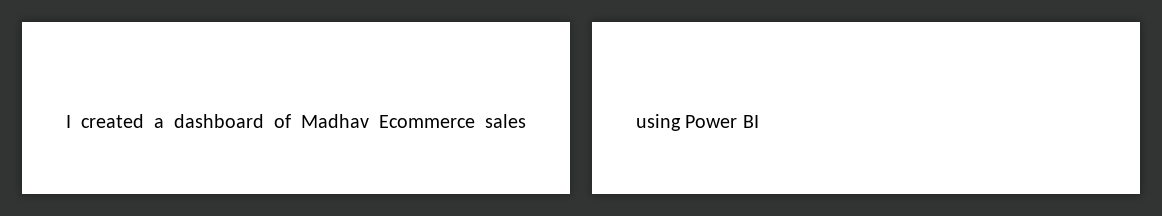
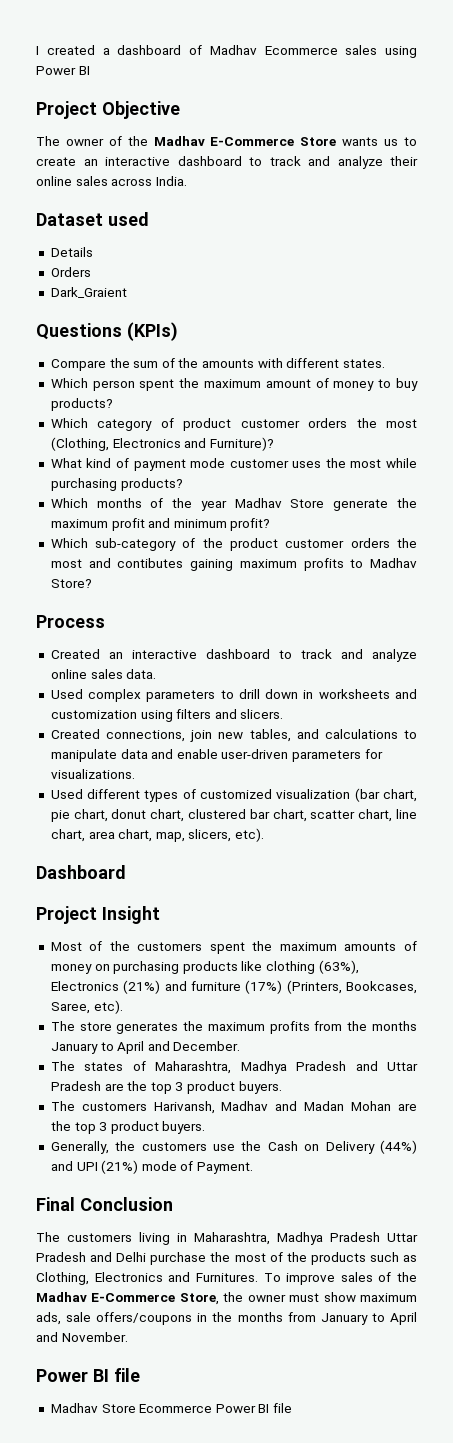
(759, 121) none -> [36,101,180,119] [36,136,418,146] [36,156,418,169] [36,176,187,186] [36,212,149,226] [50,247,93,257] [50,267,91,277] [50,287,127,298] [36,322,178,341] [50,358,386,371] [50,378,418,391] [50,398,113,411] [50,418,417,431] [50,437,274,451] [50,458,417,471] [50,478,183,491] [50,498,417,511] [50,518,271,531] [50,538,417,551] [50,558,417,571] [50,579,92,588] [36,615,105,628] [50,649,417,662] [50,669,157,679] [50,689,418,702] [50,709,284,722] [50,729,417,742] [50,749,383,762] [50,769,135,779] [50,788,417,802] [50,809,417,822] [50,828,265,842] [36,865,126,879] [36,906,160,924] [50,941,417,954] [50,960,359,974] [50,980,417,994] [50,1000,123,1014] [50,1021,417,1034] [50,1041,241,1054] [50,1061,418,1074] [50,1081,282,1094] [50,1101,418,1114] [50,1121,206,1134] [50,1140,417,1154] [50,1160,254,1174] [36,1197,173,1211] [36,1232,418,1245] [36,1252,417,1265] [36,1272,417,1285] [36,1292,418,1305] [36,1312,417,1325] [36,1332,128,1342] [36,1368,140,1382] [50,1403,293,1413] // Project Objective // The owner of the Madhav E-Commerce Store wants us to create an interactive dashboard to track and analyze their online sales across India. // Dataset used // Details // Orders // Dark_Graient // Questions (KPIs) // Compare the sum of the amounts with different states. // Which person spent the maximum amount of money to buy products? // Which category of product customer orders the most (Clothing, Electronics and Furniture)? // What kind of payment mode customer uses the most while purchasing products? // Which months of the year Madhav Store generate the maximum profit and minimum profit? // Which sub-category of the product customer orders the most and contibutes gaining maximum profits to Madhav Store? // Process // Created an interactive dashboard to track and analyze online sales data. // Used complex parameters to drill down in worksheets and customization using filters and slicers. // Created connections, join new tables, and calculations to manipulate data and enable user-driven parameters for visualizations. // Used different types of customized visualization (bar chart, pie chart, donut chart, clustered bar chart, scatter chart, line chart, area chart, map, slicers, etc). // Dashboard // Project Insight // Most of the customers spent the maximum amounts of money on purchasing products like clothing (63%), Electronics (21%) and furniture (17%) (Printers, Bookcases, Saree, etc). // The store generates the maximum profits from the months January to April and December. // The states of Maharashtra, Madhya Pradesh and Uttar Pradesh are the top 3 product buyers. // The customers Harivansh, Madhav and Madan Mohan are the top 3 product buyers. // Generally, the customers use the Cash on Delivery (44%) and UPI (21%) mode of Payment. // Final Conclusion // The customers living in Maharashtra, Madhya Pradesh Uttar Pradesh and Delhi purchase the most of the products such as Clothing, Electronics and Furnitures. To improve sales of the Madhav E-Commerce Store, the owner must show maximum ads, sale offers/coupons in the months from January to April and November. // Power BI file // Madhav Store Ecommerce Power BI file

